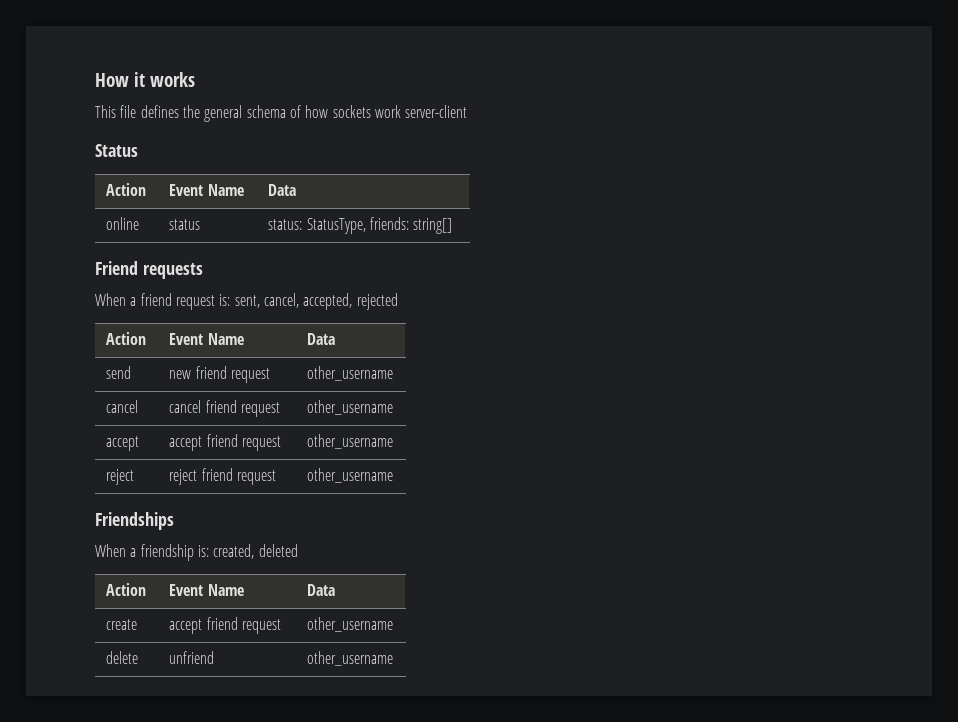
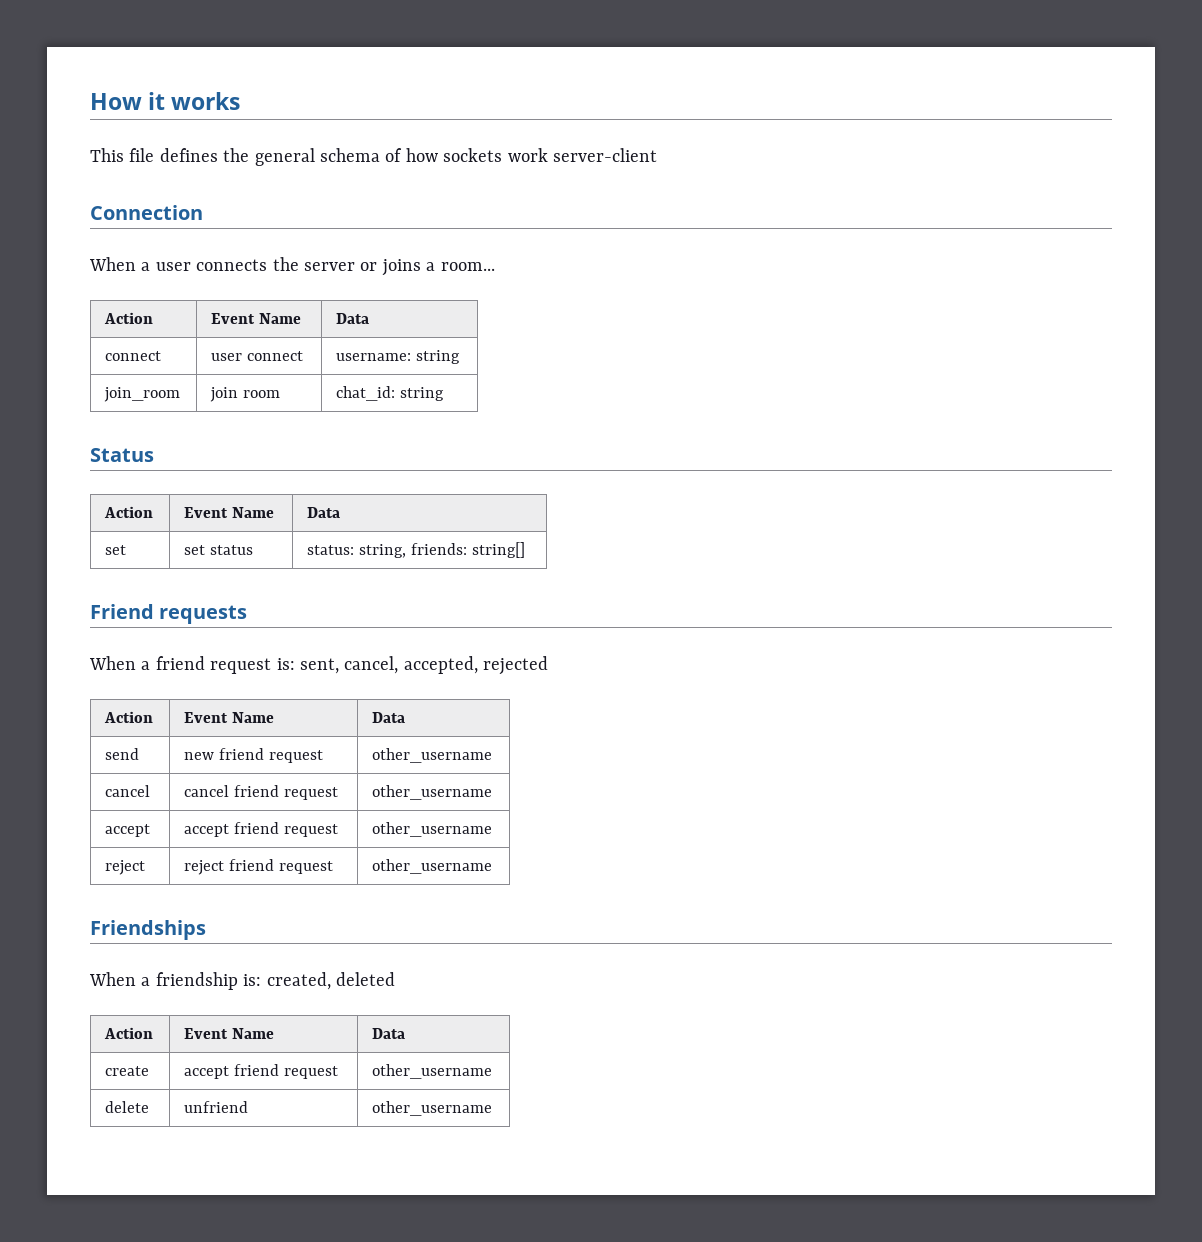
(468, 111) none -> [90,205,203,220] [89,257,495,276] [104,312,154,324] [211,313,302,324] [336,313,370,324] [105,351,162,361] [211,351,304,361] [336,350,461,364] [104,387,181,402] [210,387,281,402] [336,386,445,401] // Connection // When a user connects the server or joins a room... // Action | Event Name | Data // connect | user connect | username: string // join_room | join room | chat_id: string
[106,217,140,230] online | -> [105,545,127,555] [184,545,206,555] set | set
[306,218,366,234] StatusType, -> [359,544,407,558] string,

